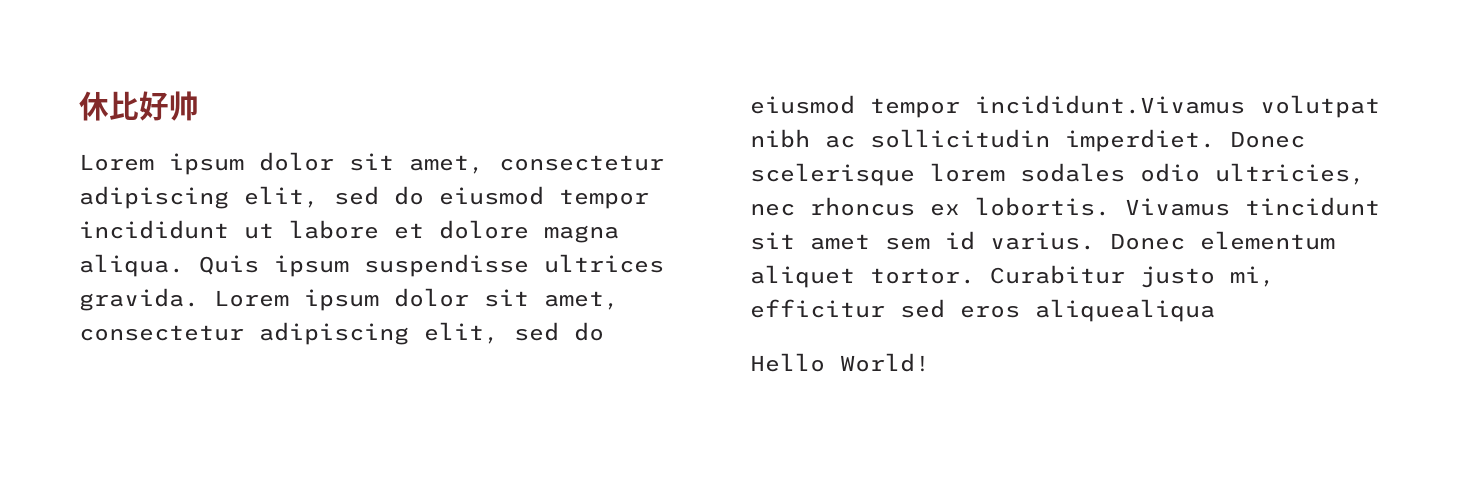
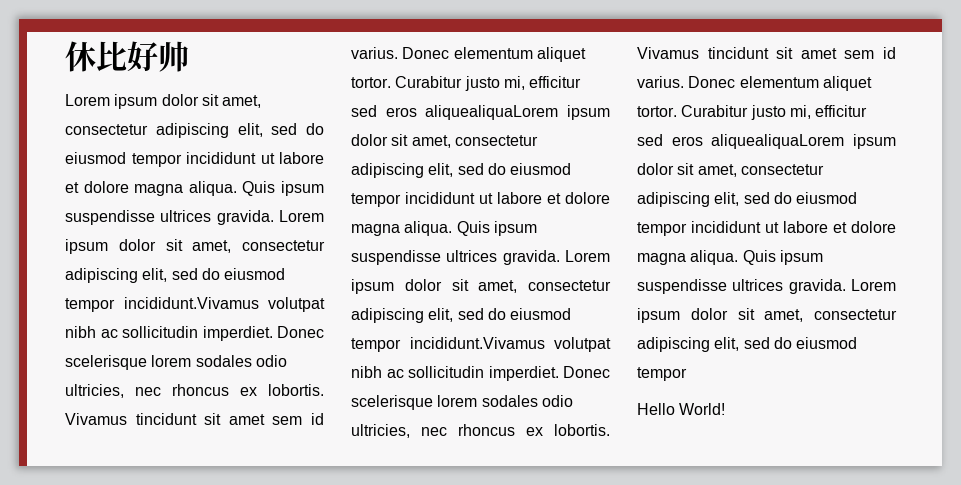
[1035,299,1215,322] aliquealiqua -> [425,105,610,120] [351,134,538,148] [351,163,572,178] [351,192,610,207] [351,221,537,236] [351,250,610,265] [351,279,611,294] [351,308,572,323] [351,337,611,352] [351,366,610,381] [351,395,573,410] [351,424,610,438] [637,47,896,59] [637,76,872,91] [637,105,868,120] [637,134,896,149] [637,163,824,177] [637,192,858,207] [637,221,896,236] [637,250,823,265] [637,279,896,294] [637,308,897,323] [637,337,858,352] [637,367,687,381] aliquealiquaLorem ipsum dolor sit amet, consectetur adipiscing elit, sed do eiusmod tempor incididunt ut labore et dolore magna aliqua. Quis ipsum suspendisse ultrices gravida. Lorem ipsum dolor sit amet, consectetur adipiscing elit, sed do eiusmod tempor incididunt.Vivamus volutpat nibh ac sollicitudin imperdiet. Donec scelerisque lorem sodales odio ultricies, nec rhoncus ex lobortis. Vivamus tincidunt sit amet sem id varius. Donec elementum aliquet tortor. Curabitur justo mi, efficitur sed eros aliquealiquaLorem ipsum dolor sit amet, consectetur adipiscing elit, sed do eiusmod tempor incididunt ut labore et dolore magna aliqua. Quis ipsum suspendisse ultrices gravida. Lorem ipsum dolor sit amet, consectetur adipiscing elit, sed do eiusmod tempor

